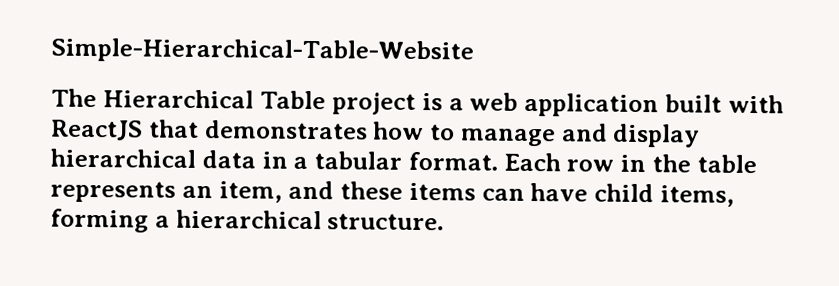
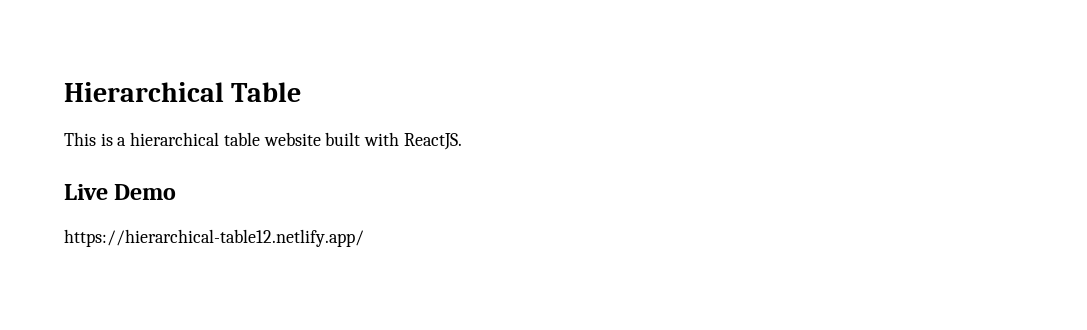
[51,37,474,65] [51,88,97,108] Simple-Hierarchical-Table-Website // The -> (64, 92) none
[332,92,417,115] project -> [64,132,96,146] // This
[469,92,784,118] [51,119,701,148] [50,148,757,174] [50,180,735,207] [50,208,445,233] web application built with ReactJS that demonstrates how to manage and display hierarchical data in a tabular format. Each row in the table represents an item, and these items can have child items, forming a hierarchical structure. -> [130,132,462,150] [64,184,177,200] [64,229,364,247] hierarchical table website built with ReactJS. // Live Demo // https://hierarchical-table12.netlify.app/

